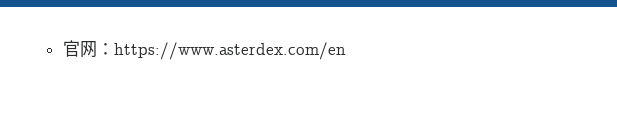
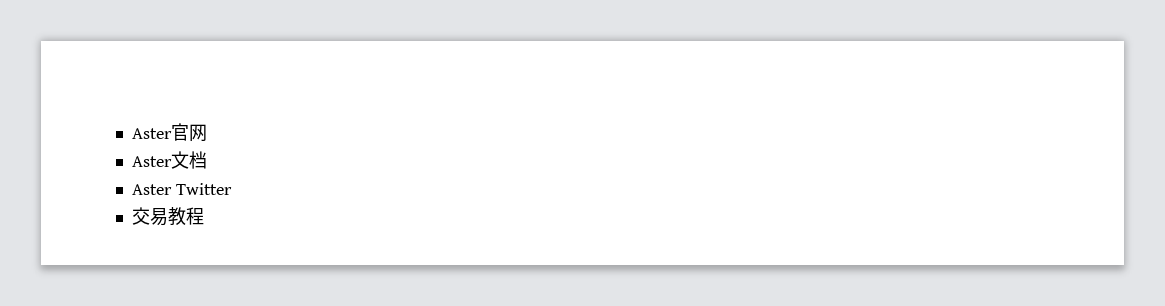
(62, 48) none -> [131,128,172,139] Aster
[96,42,346,60] ：https://www.asterdex.com/en -> [131,151,207,169] [131,183,232,195] [131,207,204,226] // Aster文档 // Aster Twitter // 交易教程

